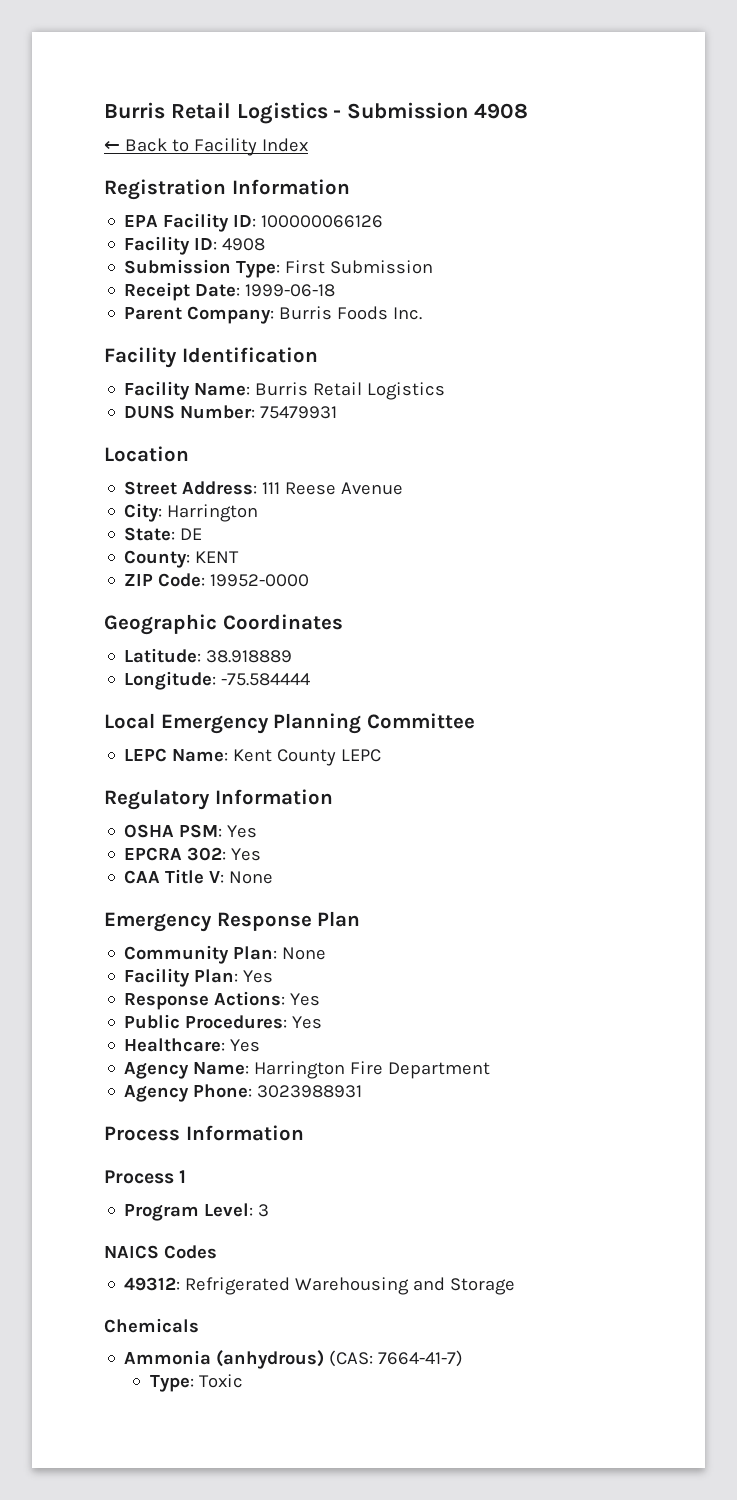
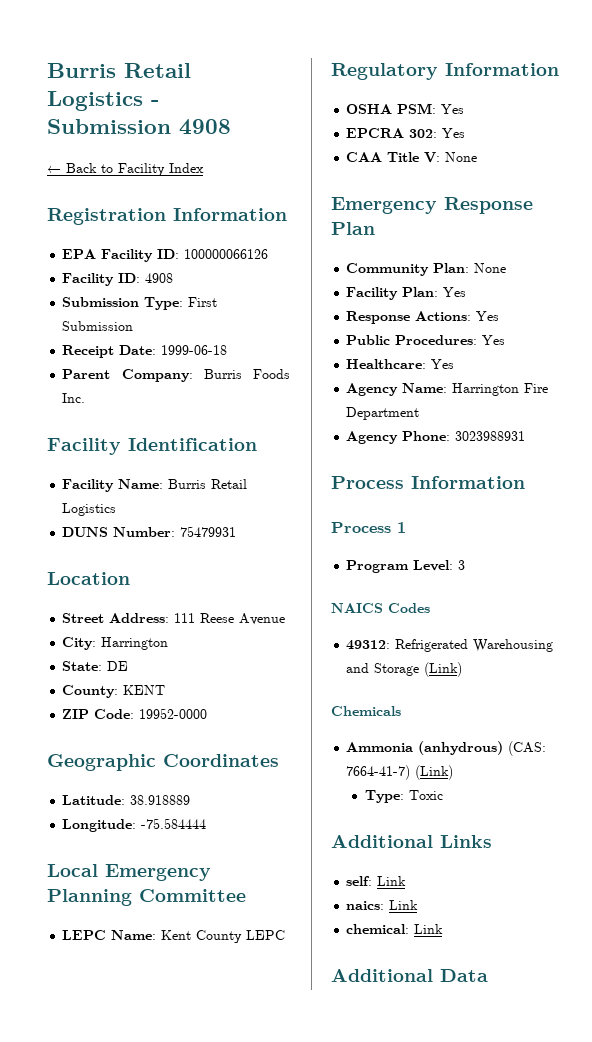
(516, 1286) none -> [424,662,463,677] (Link)
(464, 1358) none -> [415,765,454,780] (Link)
(243, 1381) none -> [331,835,492,848] [346,876,407,886] [346,900,419,910] [346,924,444,934] [331,969,488,982] // Additional Links // self: Link // naics: Link // chemical: Link // Additional Data

